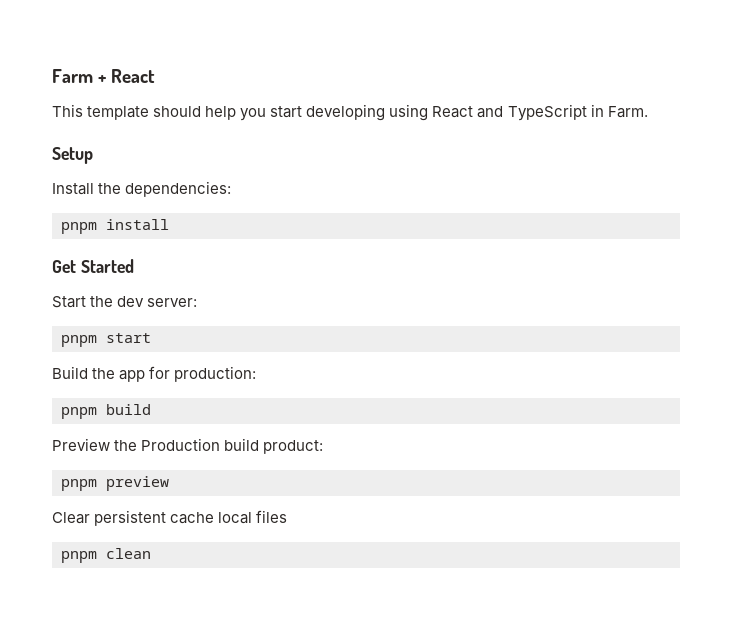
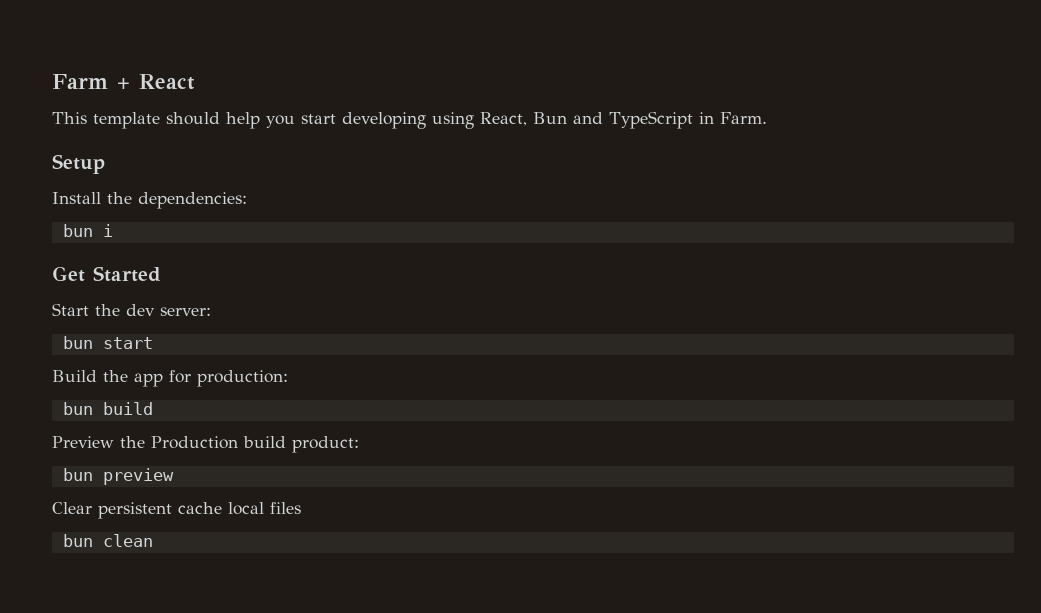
[432,106,474,118] React -> [480,112,567,126] React, Bun
[61,219,169,234] pnpm install -> [62,224,113,237] bun i
[61,335,97,347] pnpm -> [62,336,93,349] bun
[61,407,97,419] pnpm -> [62,402,93,415] bun
[61,479,97,491] pnpm -> [62,468,93,481] bun
[61,551,97,563] pnpm -> [62,534,93,547] bun

